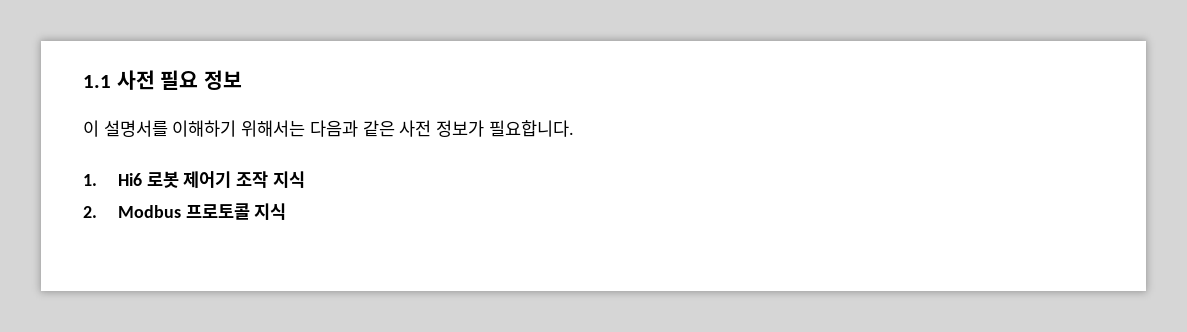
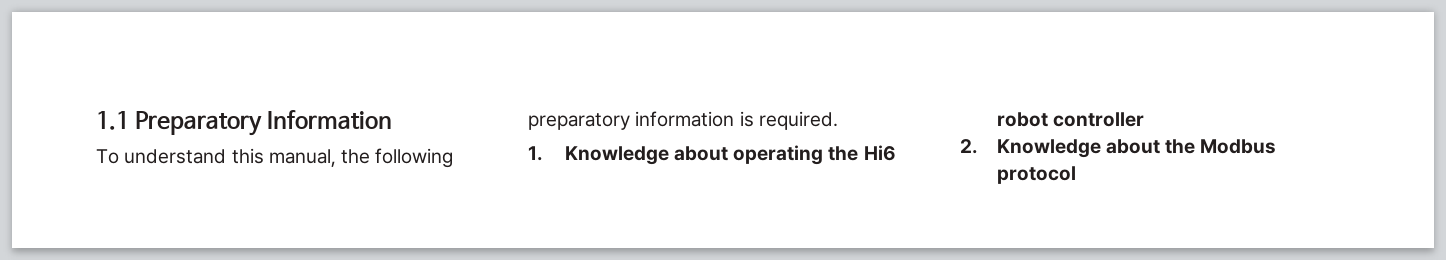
[116,70,242,90] [83,120,574,137] [83,171,305,188] [83,203,287,220] 사전 필요 정보 // 이 설명서를 이해하기 위해서는 다음과 같은 사전 정보가 필요합니다. // 1. Hi6 로봇 제어기 조작 지식 // 2. Modbus 프로토콜 지식 -> [135,110,393,136] [96,148,454,168] [528,111,838,130] [528,145,896,165] [996,112,1144,127] [960,139,1277,158] [996,166,1076,184] Preparatory Information // To understand this manual, the following preparatory information is required. // 1. Knowledge about operating the Hi6 robot controller // 2. Knowledge about the Modbus protocol

